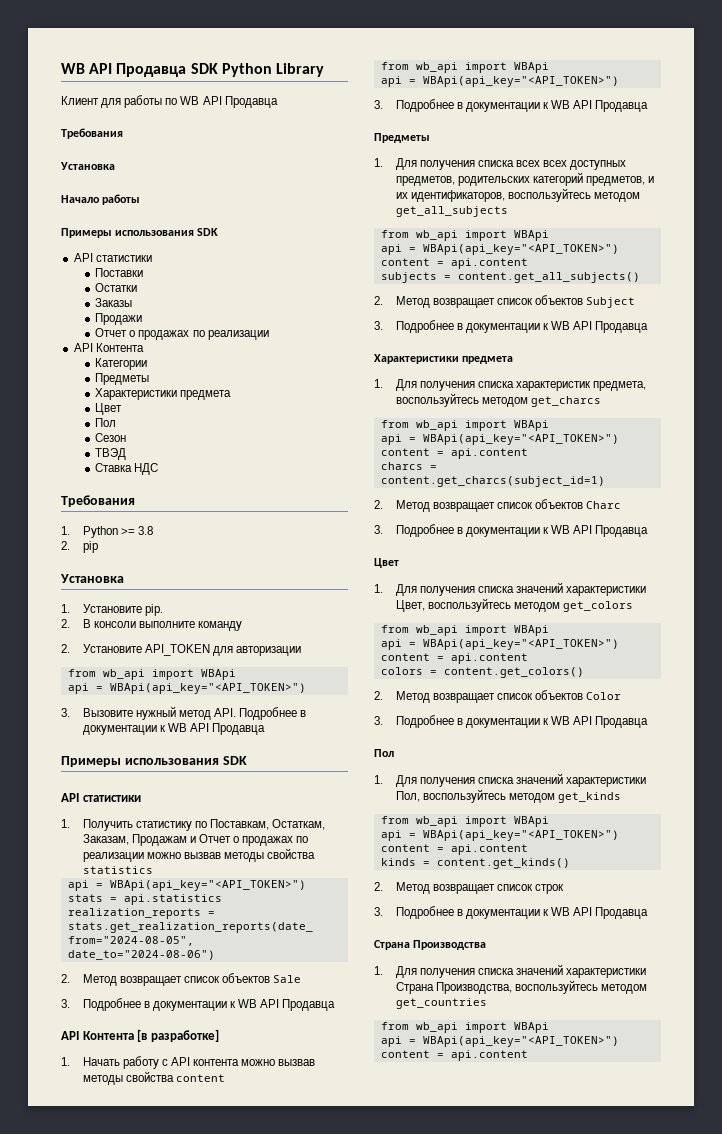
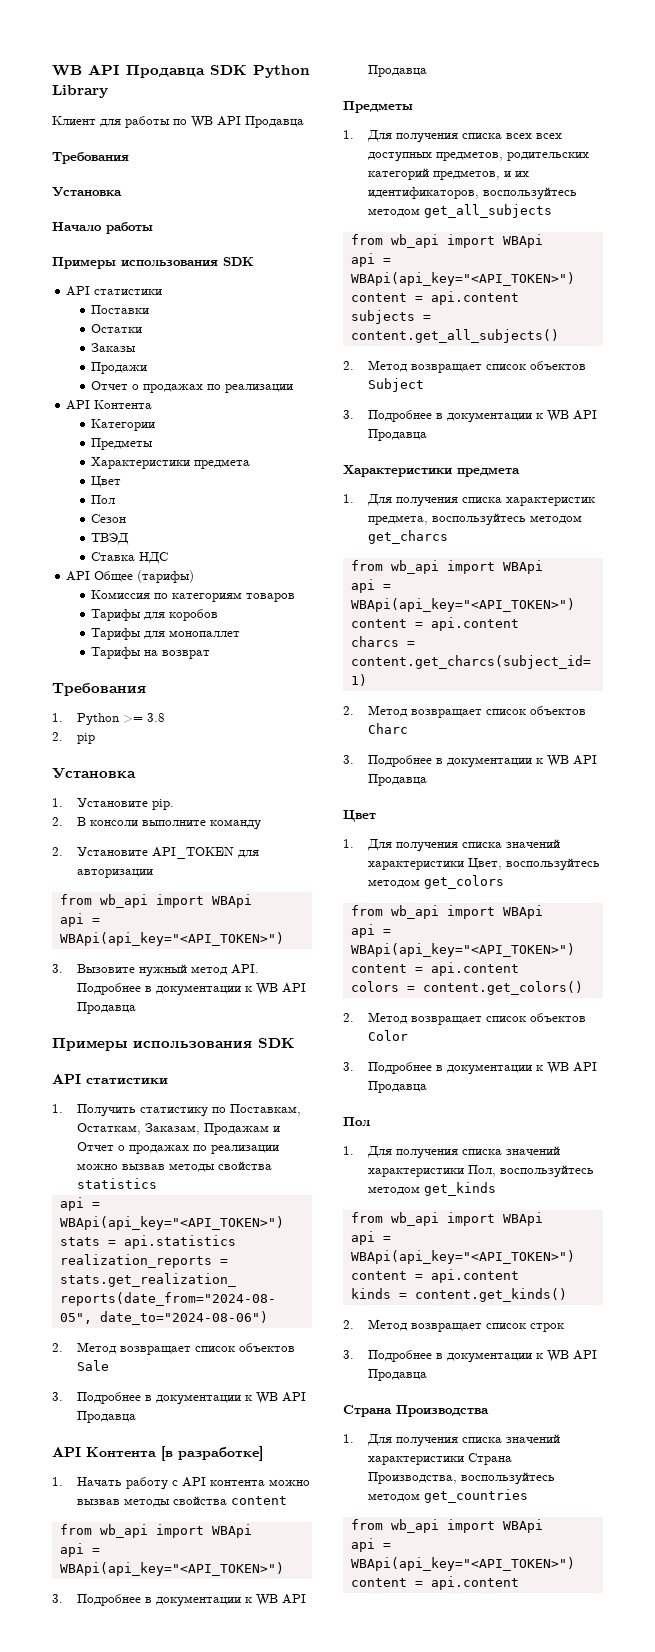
(159, 469) none -> [66,570,195,583] [91,590,296,602] [91,609,219,621] [91,628,241,640] [91,647,211,659] // API Общее (тарифы) // Комиссия по категориям товаров // Тарифы для коробов // Тарифы для монопаллет // Тарифы на возврат

